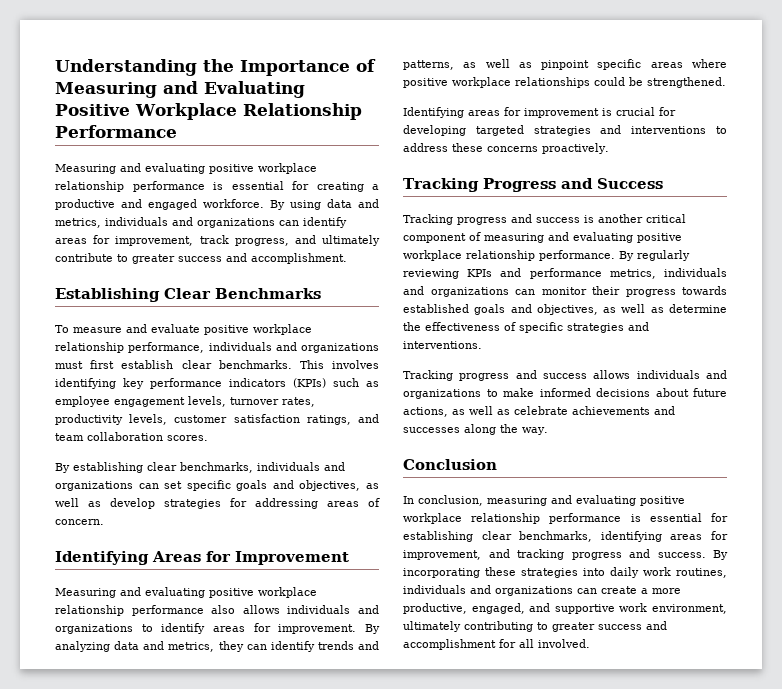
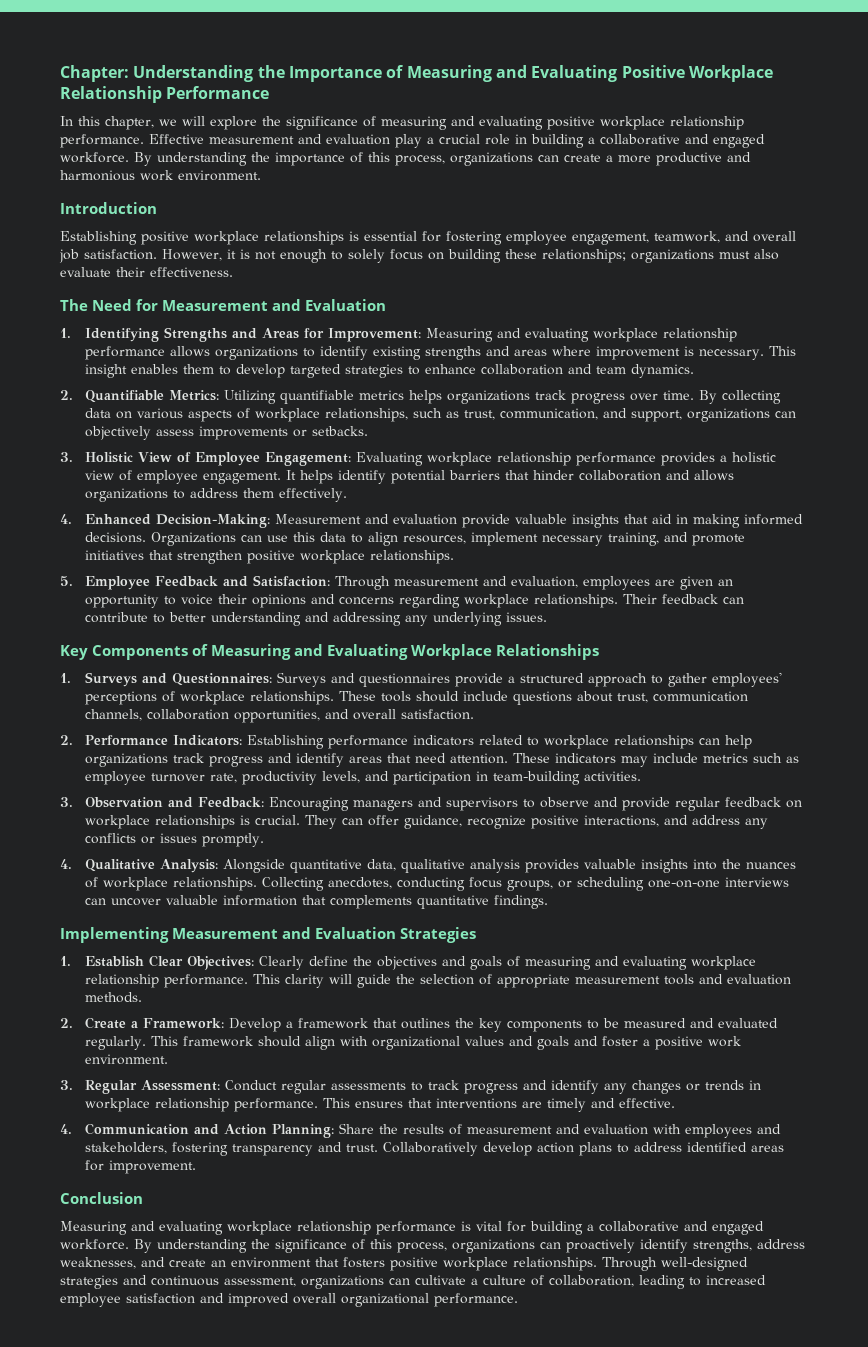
(55, 67) none -> [60,65,129,82] Chapter:
[55,163,317,174] [55,181,379,192] [55,199,379,210] [55,217,347,228] [55,235,380,246] [55,253,347,264] [55,288,321,302] [55,324,312,335] [55,342,379,353] [55,360,379,369] [55,378,379,389] [55,396,315,407] [55,414,379,425] [55,432,208,441] [55,462,345,473] [55,480,379,491] [55,498,380,509] [55,519,104,525] [55,551,349,565] [55,587,317,598] [55,605,379,616] [55,623,380,634] [55,641,379,652] [403,59,727,70] [403,77,726,88] [403,107,676,118] [403,125,727,136] [403,143,609,154] [403,178,663,192] [403,214,686,225] [403,233,466,243] Measuring and evaluating positive workplace relationship performance is essential for creating a productive and engaged workforce. By using data and metrics, individuals and organizations can identify areas for improvement, track progress, and ultimately contribute to greater success and accomplishment. // Establishing Clear Benchmarks // To measure and evaluate positive workplace relationship performance, individuals and organizations must first establish clear benchmarks. This involves identifying key performance indicators (KPIs) such as employee engagement levels, turnover rates, productivity levels, customer satisfaction ratings, and team collaboration scores. // By establishing clear benchmarks, individuals and organizations can set specific goals and objectives, as well as develop strategies for addressing areas of concern. // Identifying Areas for Improvement // Measuring and evaluating positive workplace relationship performance also allows individuals and organizations to identify areas for improvement. By analyzing data and metrics, they can identify trends and patterns, as well as pinpoint specific areas where positive workplace relationships could be strengthened. // Identifying areas for improvement is crucial for developing targeted strategies and interventions to address these concerns proactively. // Tracking Progress and Success // Tracking progress and success is another critical component -> [60,116,358,130] In this chapter, we will explore the significance
[619,250,690,261] [403,268,727,279] [403,286,727,297] [403,304,727,315] [403,322,649,333] [403,341,482,349] [403,370,727,381] [403,388,727,399] [403,406,675,417] [403,424,548,435] [403,459,497,470] [403,495,685,506] [403,513,728,524] [403,531,728,542] [403,549,728,560] [403,567,727,578] [403,585,491,594] By regularly reviewing KPIs and performance metrics, individuals and organizations can monitor their progress towards established goals and objectives, as well as determine the effectiveness of specific strategies and interventions. // Tracking progress and success allows individuals and organizations to make informed decisions about future actions, as well as celebrate achievements and successes along the way. // Conclusion // In conclusion, measuring and evaluating positive workplace relationship performance is essential for establishing clear benchmarks, identifying areas for improvement, and tracking progress and success. By incorporating these strategies into daily work routines, individuals and -> [149,134,765,148] [60,152,445,166] Effective measurement and evaluation play a crucial role in building a collaborative and engaged workforce. By understanding the importance of this process,
[403,603,727,614] [403,621,667,632] [403,639,590,650] productive, engaged, and supportive work environment, ultimately contributing to greater success and accomplishment for all involved. -> [656,152,751,166] [60,170,261,181] [60,202,157,214] [60,231,796,245] [59,249,779,263] [60,267,233,277] [60,299,387,311] [60,327,738,342] [85,346,797,360] [85,364,695,378] [60,390,782,404] [85,408,797,422] [85,426,369,440] [60,452,777,466] [85,470,735,484] [85,488,348,502] [60,514,804,528] [85,532,746,546] [85,550,455,564] [60,575,734,590] [85,594,745,608] [85,612,548,626] [60,644,600,660] [60,672,783,687] [85,691,749,705] [85,709,475,723] [60,735,753,749] [85,753,800,767] [85,771,642,785] [60,797,803,811] [85,815,769,829] [85,833,265,847] [60,859,797,873] [85,877,790,891] [85,895,549,909] [60,927,477,943] [60,955,757,970] [85,974,792,988] [85,992,143,1003] [60,1017,779,1032] [85,1036,742,1050] [85,1054,169,1065] [60,1080,762,1094] [85,1098,676,1112] [60,1123,782,1138] [85,1142,785,1156] [85,1160,197,1174] [60,1192,143,1204] [60,1221,764,1235] [60,1239,805,1253] [60,1257,748,1271] [60,1275,766,1289] [60,1293,518,1307] productive and harmonious work environment. // Introduction // Establishing positive workplace relationships is essential for fostering employee engagement, teamwork, and overall job satisfaction. However, it is not enough to solely focus on building these relationships; organizations must also evaluate their effectiveness. // The Need for Measurement and Evaluation // 1. Identifying Strengths and Areas for Improvement: Measuring and evaluating workplace relationship performance allows organizations to identify existing strengths and areas where improvement is necessary. This insight enables them to develop targeted strategies to enhance collaboration and team dynamics. // 2. Quantifiable Metrics: Utilizing quantifiable metrics helps organizations track progress over time. By collecting data on various aspects of workplace relationships, such as trust, communication, and support, organizations can objectively assess improvements or setbacks. // 3. Holistic View of Employee Engagement: Evaluating workplace relationship performance provides a holistic view of employee engagement. It helps identify potential barriers that hinder collaboration and allows organizations to address them effectively. // 4. Enhanced Decision-Making: Measurement and evaluation provide valuable insights that aid in making informed decisions. Organizations can use this data to align resources, implement necessary training, and promote initiatives that strengthen positive workplace relationships. // 5. Employee Feedback and Satisfaction: Through measurement and evaluation, employees are given an opportunity to voice their opinions and concerns regarding workplace relationships. Their feedback can contribute to better understanding and addressing any underlying issues. // Key Components of Measuring and Evaluating Workplace Relationships // 1. Surveys and Questionnaires: Surveys and questionnaires provide a structured approach to gather employees' perceptions of workplace relationships. These tools should include questions about trust, communication channels, collaboration opportunities, and overall satisfaction. // 2. Performance Indicators: Establishing performance indicators related to workplace relationships can help organizations track progress and identify areas that need attention. These indicators may include metrics such as employee turnover rate, productivity levels, and participation in team-building activities. // 3. Observation and Feedback: Encouraging managers and supervisors to observe and provide regular feedback on workplace relationships is crucial. They can offer guidance, recognize positive interactions, and address any conflicts or issues promptly. // 4. Qualitative Analysis: Alongside quantitative data, qualitative analysis provides valuable insights into the nuances of workplace relationships. Collecting anecdotes, conducting focus groups, or scheduling one-on-one interviews can uncover valuable information that complements quantitative findings. // Implementing Measurement and Evaluation Strategies // 1. Establish Clear Objectives: Clearly define the objectives and goals of measuring and evaluating workplace relationship performance. This clarity will guide the selection of appropriate measurement tools and evaluation methods. // 2. Create a Framework: Develop a framework that outlines the key components to be measured and evaluated regularly. This framework should align with organizational values and goals and foster a positive work environment. // 3. Regular Assessment: Conduct regular assessments to track progress and identify any changes or trends in workplace relationship performance. This ensures that interventions are timely and effective. // 4. Communication and Action Planning: Share the results of measurement and evaluation with employees and stakeholders, fostering transparency and trust. Collaboratively develop action plans to address identified areas for improvement. // Conclusion // Measuring and evaluating workplace relationship performance is vital for building a collaborative and engaged workforce. By understanding the significance of this process, organizations can proactively identify strengths, address weaknesses, and create an environment that fosters positive workplace relationships. Through well-designed strategies and continuous assessment, organizations can cultivate a culture of collaboration, leading to increased employee satisfaction and improved overall organizational performance.

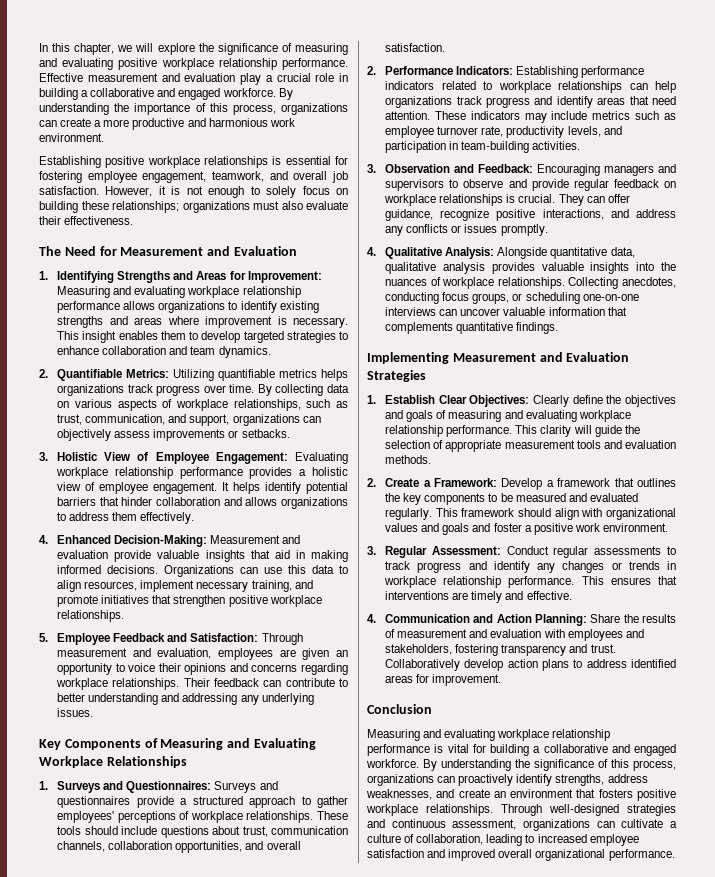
[60,65,773,82] [60,86,270,103] Chapter: Understanding the Importance of Measuring and Evaluating Positive Workplace Relationship Performance // -> (39, 47) none
[60,202,157,214] // Introduction -> (104, 137) none

